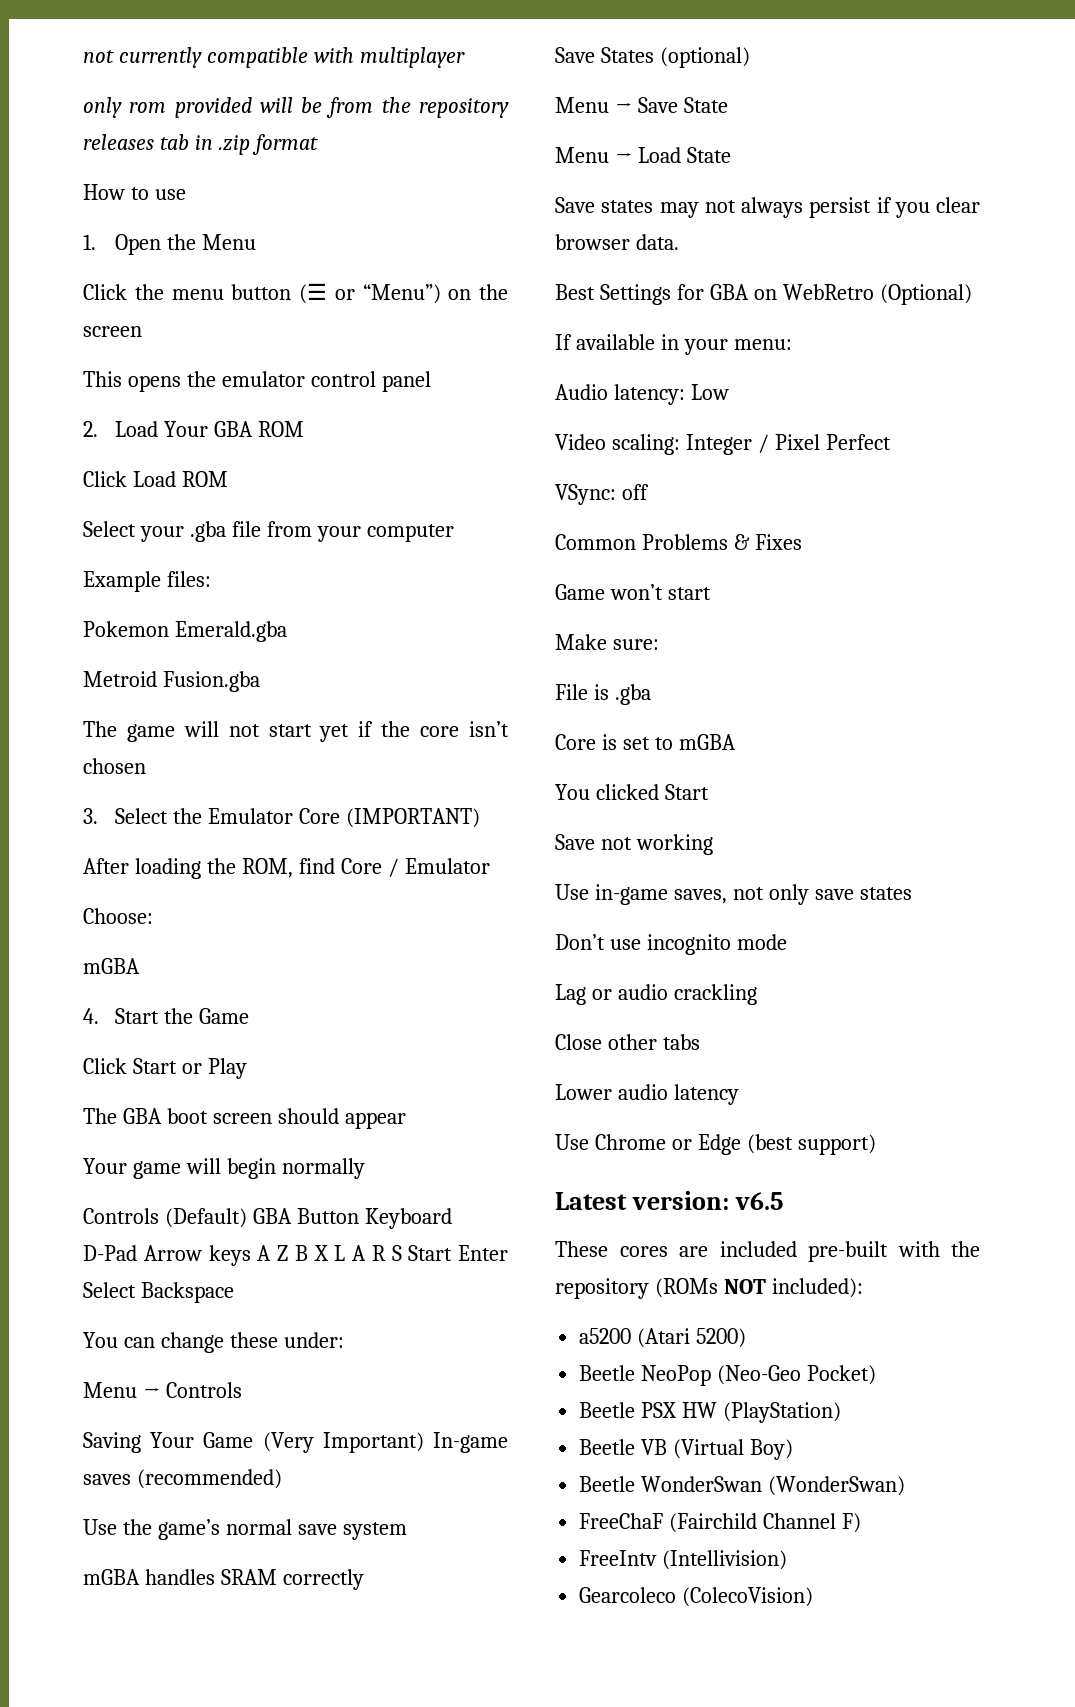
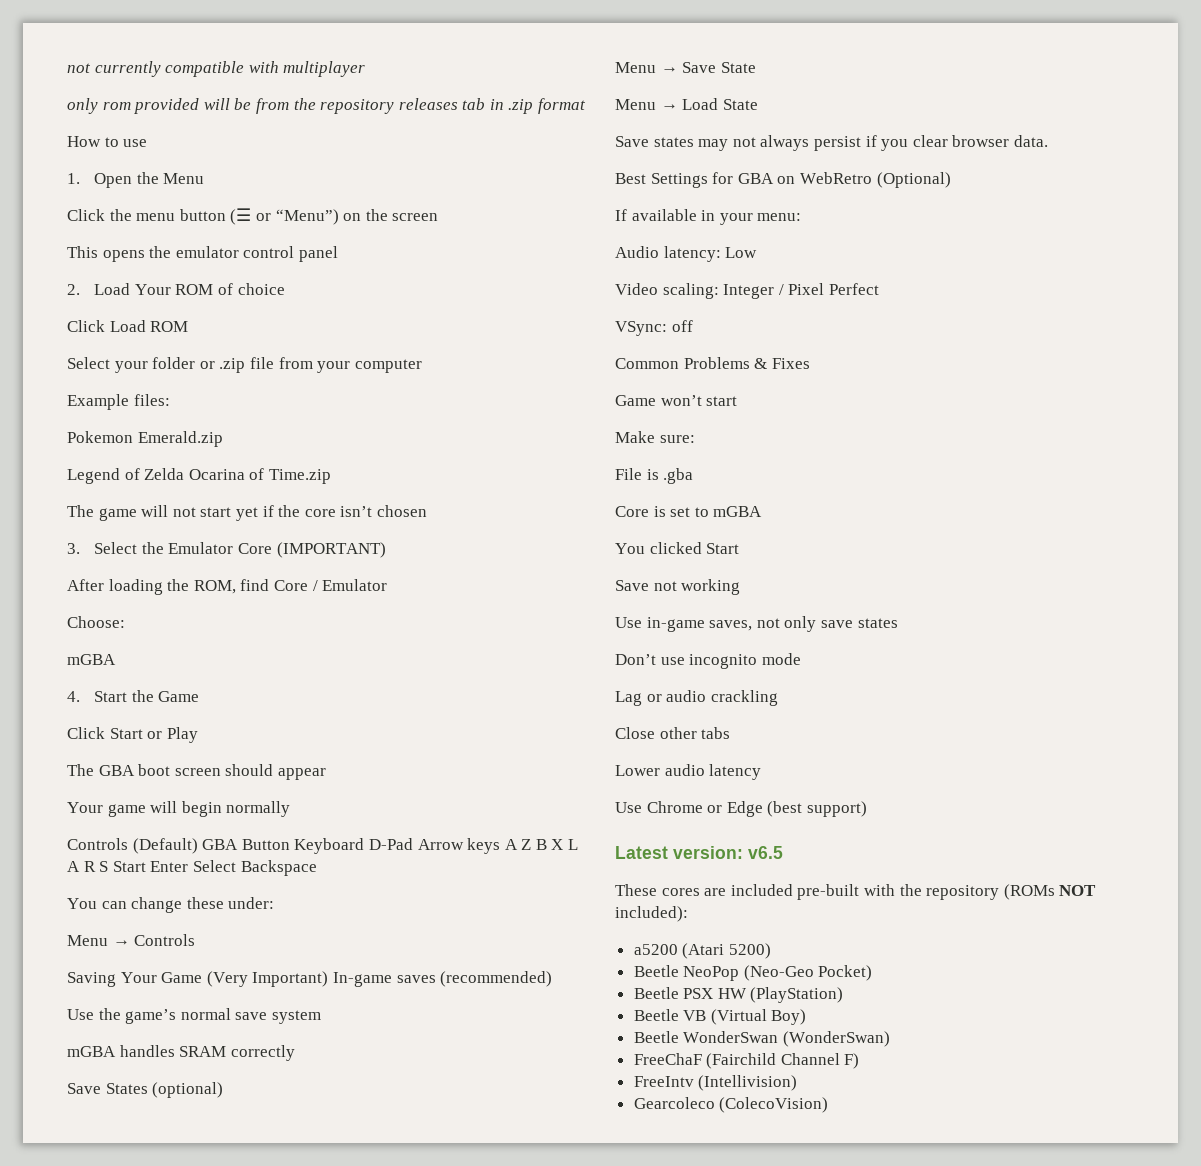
[214,421,305,437] GBA ROM -> [175,283,285,295] ROM of choice
[189,521,226,542] .gba -> [152,357,246,373] folder or .zip
[174,621,287,642] [83,671,260,692] Emerald.gba // Metroid Fusion.gba -> [137,431,223,447] [67,468,331,484] Emerald.zip // Legend of Zelda Ocarina of Time.zip

